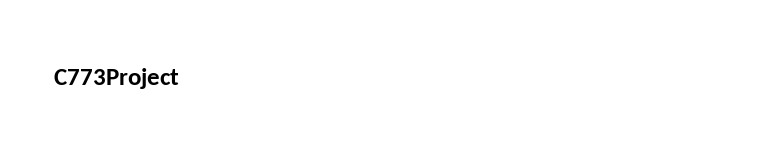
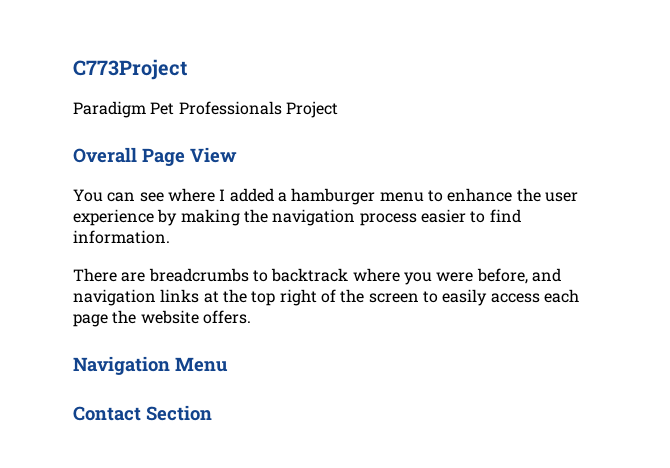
(179, 78) none -> [73,101,338,118] [73,147,237,166] [73,188,578,205] [73,209,521,226] [73,230,170,244] [73,268,561,285] [73,289,579,306] [73,310,251,327] [73,356,228,375] [73,405,212,421] // Paradigm Pet Professionals Project // Overall Page View // You can see where I added a hamburger menu to enhance the user experience by making the navigation process easier to find information. // There are breadcrumbs to backtrack where you were before, and navigation links at the top right of the screen to easily access each page the website offers. // Navigation Menu // Contact Section

